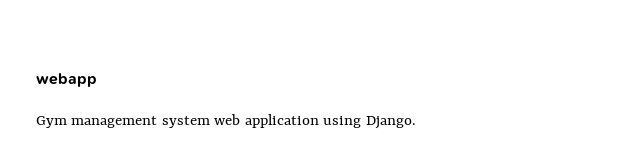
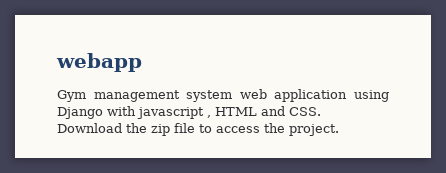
[365,116,416,129] Django. -> [57,106,321,119] [57,123,339,136] Django with javascript , HTML and CSS. Download the zip file to access the project.

